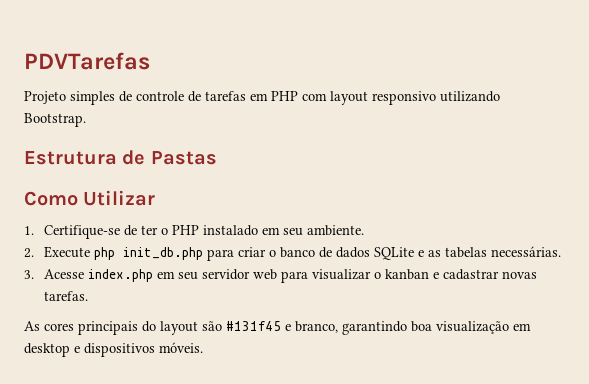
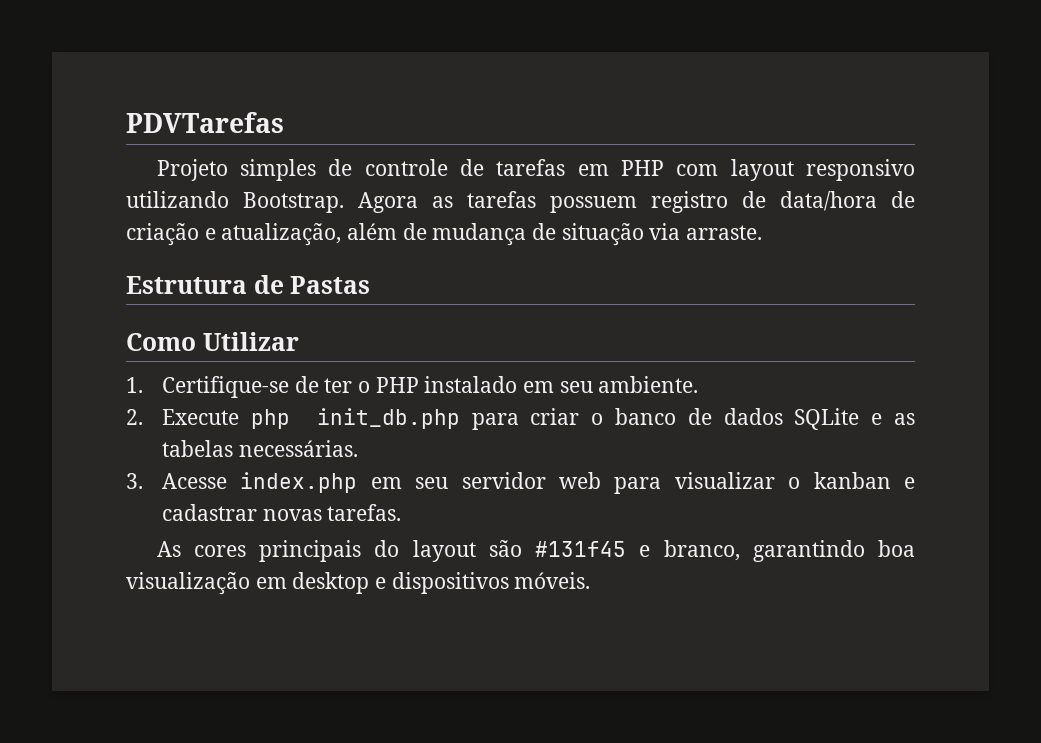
(86, 120) none -> [358,191,915,213] [126,223,763,246] Agora as tarefas possuem registro de data/hora de criação e atualização, além de mudança de situação via arraste.

